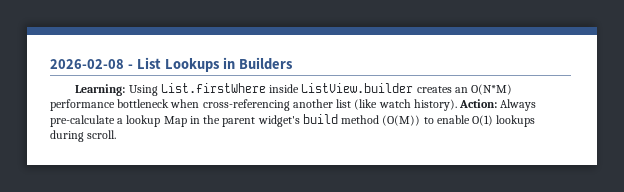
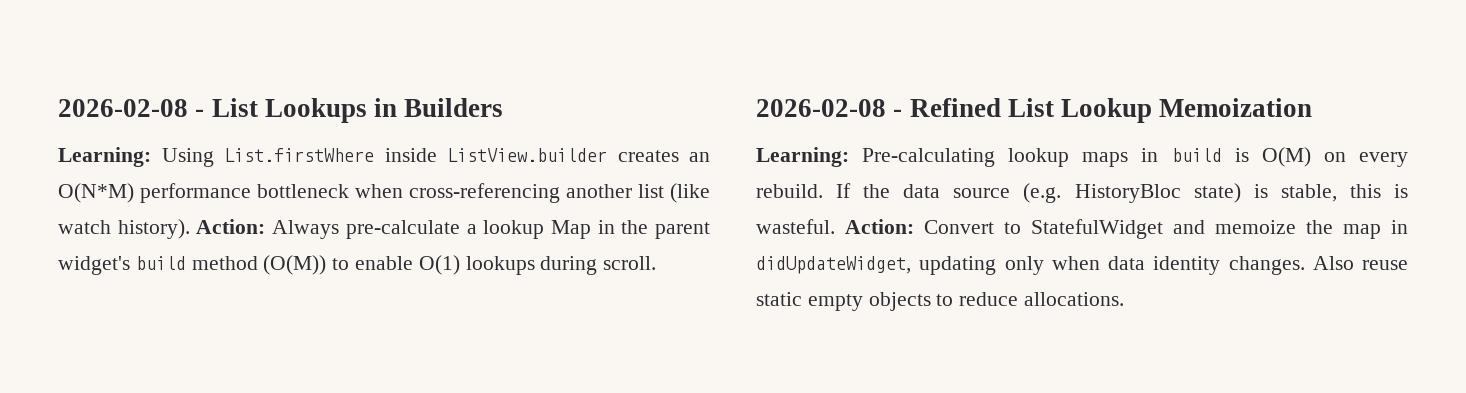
(117, 134) none -> [756,98,1313,123] [756,147,1408,167] [756,183,1408,203] [756,219,1408,239] [756,256,1408,275] [756,292,1125,311] // 2026-02-08 - Refined List Lookup Memoization // Learning: Pre-calculating lookup maps in build is O(M) on every rebuild. If the data source (e.g. HistoryBloc state) is stable, this is wasteful. Action: Convert to StatefulWidget and memoize the map in didUpdateWidget, updating only when data identity changes. Also reuse static empty objects to reduce allocations.

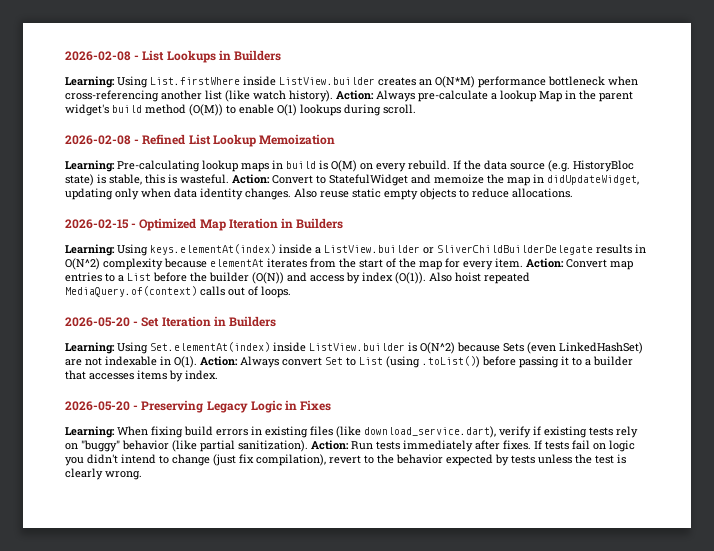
(1125, 299) none -> [65,218,344,231] [65,244,646,256] [65,258,633,270] [65,272,530,284] [65,286,291,298] [65,316,277,327] [65,342,643,354] [65,356,633,368] [65,370,218,382] [65,400,332,413] [65,426,638,438] [65,440,635,452] [65,454,626,466] [65,468,142,480] // 2026-02-15 - Optimized Map Iteration in Builders // Learning: Using keys.elementAt(index) inside a ListView.builder or SliverChildBuilderDelegate results in O(N^2) complexity because elementAt iterates from the start of the map for every item. Action: Convert map entries to a List before the builder (O(N)) and access by index (O(1)). Also hoist repeated MediaQuery.of(context) calls out of loops. // 2026-05-20 - Set Iteration in Builders // Learning: Using Set.elementAt(index) inside ListView.builder is O(N^2) because Sets (even LinkedHashSet) are not indexable in O(1). Action: Always convert Set to List (using .toList()) before passing it to a builder that accesses items by index. // 2026-05-20 - Preserving Legacy Logic in Fixes // Learning: When fixing build errors in existing files (like download_service.dart), verify if existing tests rely on "buggy" behavior (like partial sanitization). Action: Run tests immediately after fixes. If tests fail on logic you didn't intend to change (just fix compilation), revert to the behavior expected by tests unless the test is clearly wrong.

